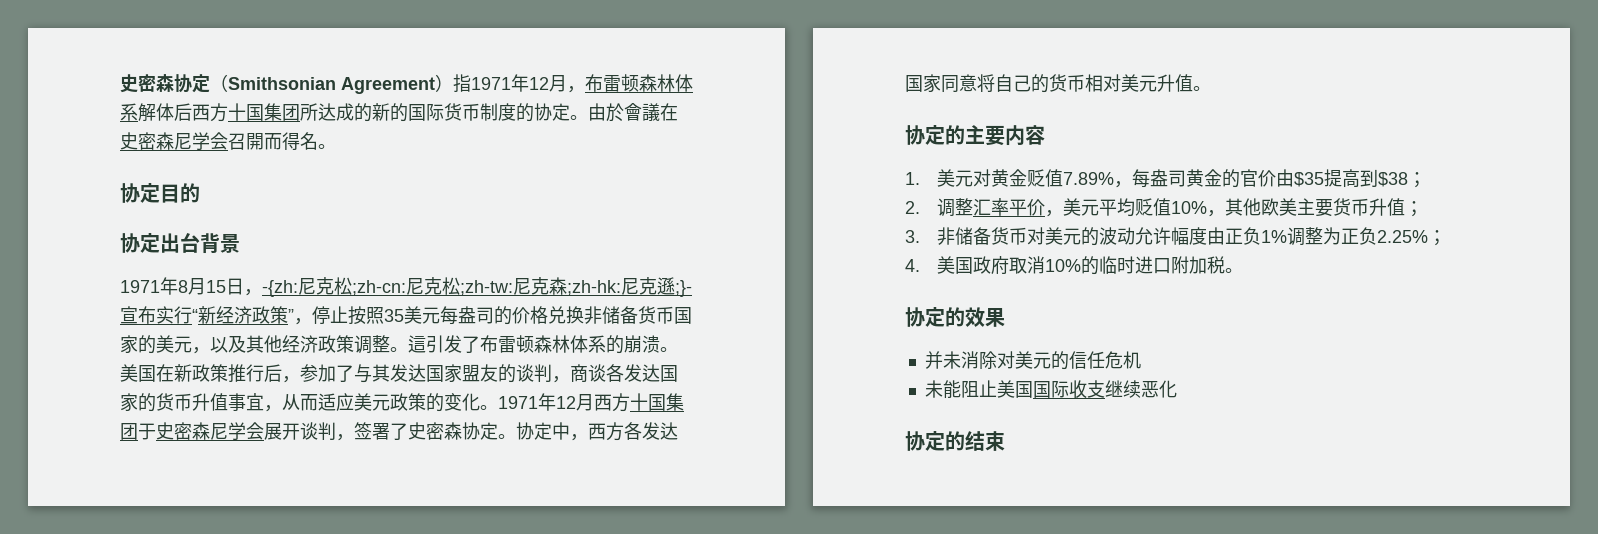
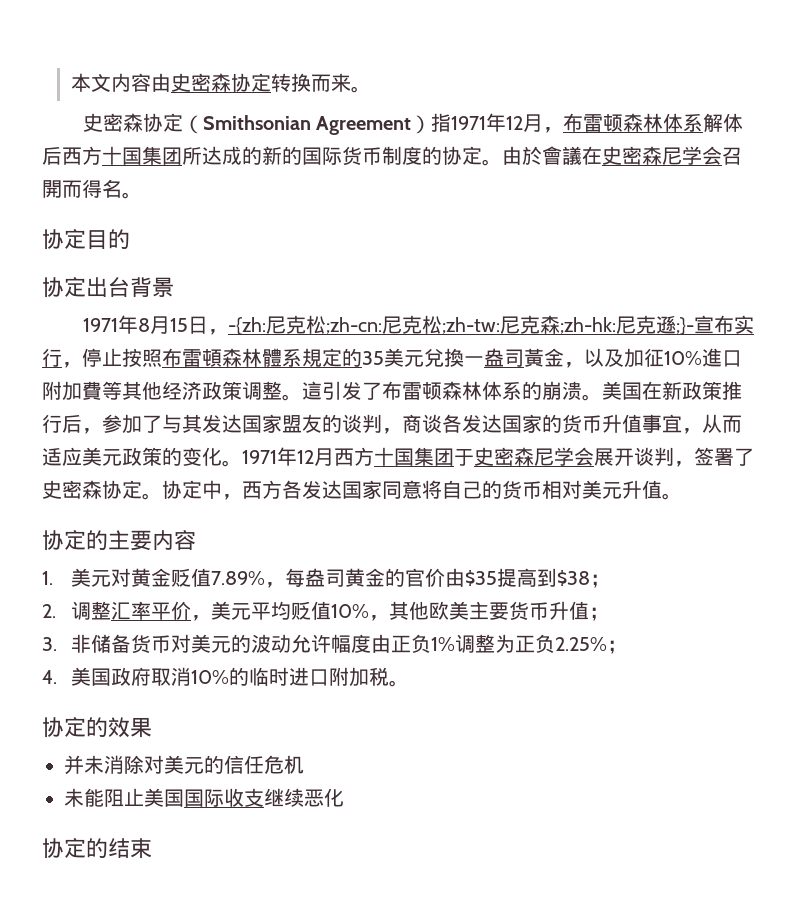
(120, 83) none -> [71,73,372,93] 本文内容由史密森协定转换而来。 //
[192,306,692,325] [120,335,246,354] “新经济政策”，停止按照35美元每盎司的价格兑换非储备货币国家的美元，以及 -> [62,348,742,368] [42,381,122,401] ，停止按照布雷頓森林體系規定的35美元兌換一盎司黃金，以及加征10%進口附加費等

